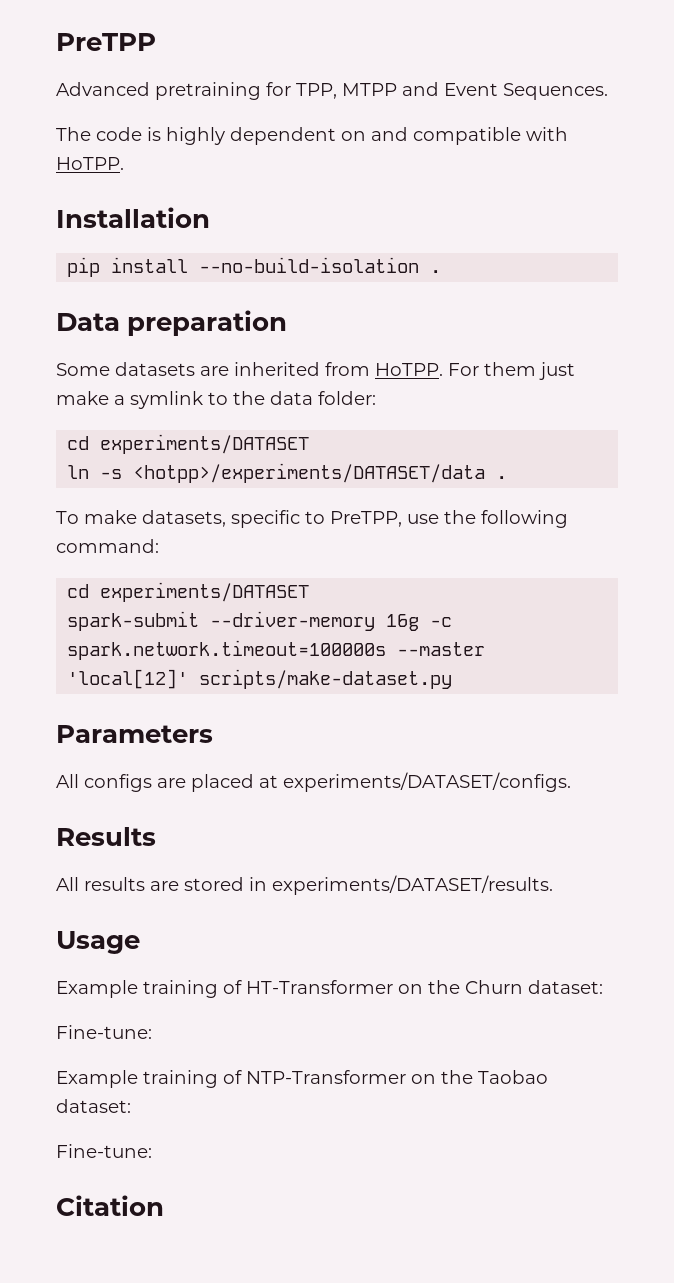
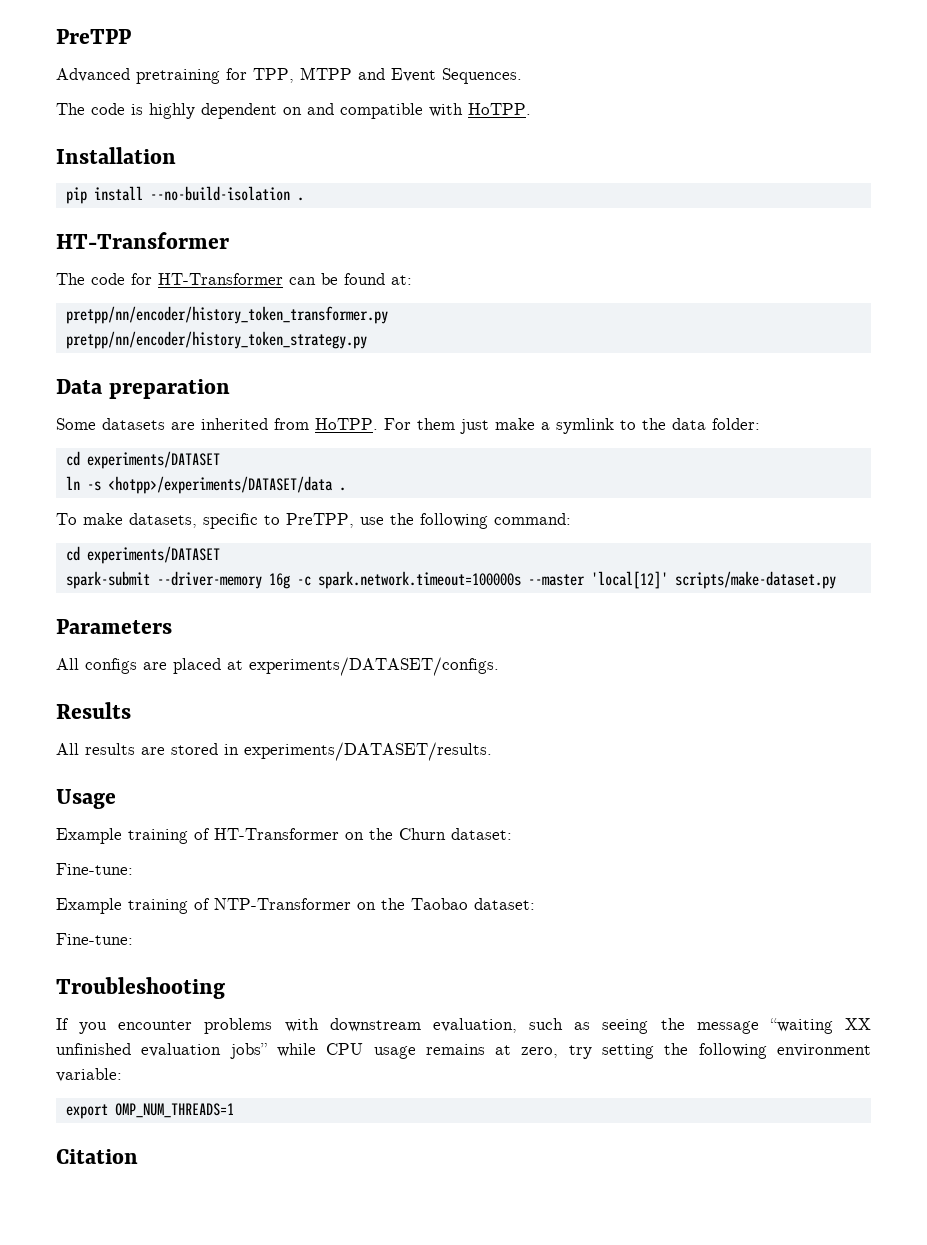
(442, 271) none -> [56,232,229,249] [56,273,412,285] [65,306,388,324] [65,331,367,349] // HT-Transformer // The code for HT-Transformer can be found at: // pretpp/nn/encoder/history_token_transformer.py // pretpp/nn/encoder/history_token_strategy.py
(152, 1151) none -> [56,977,225,999] [56,1018,872,1034] [56,1043,871,1059] [56,1068,122,1082] [65,1103,234,1119] // Troubleshooting // If you encounter problems with downstream evaluation, such as seeing the message “waiting XX unfinished evaluation jobs” while CPU usage remains at zero, try setting the following environment variable: // export OMP_NUM_THREADS=1

